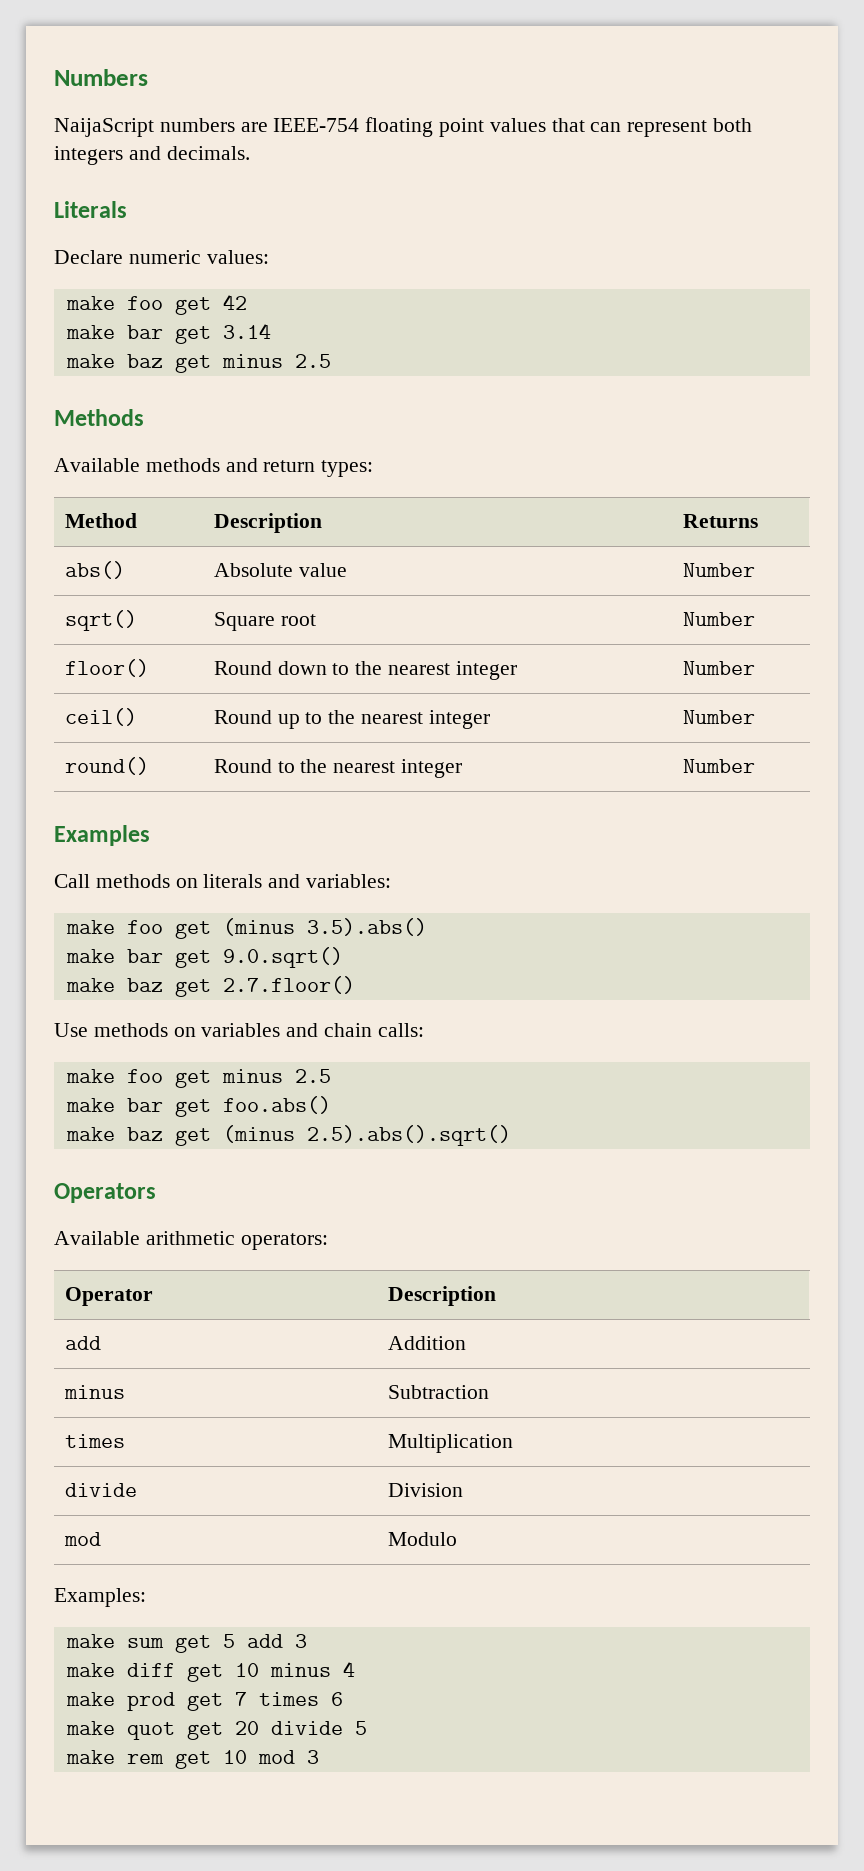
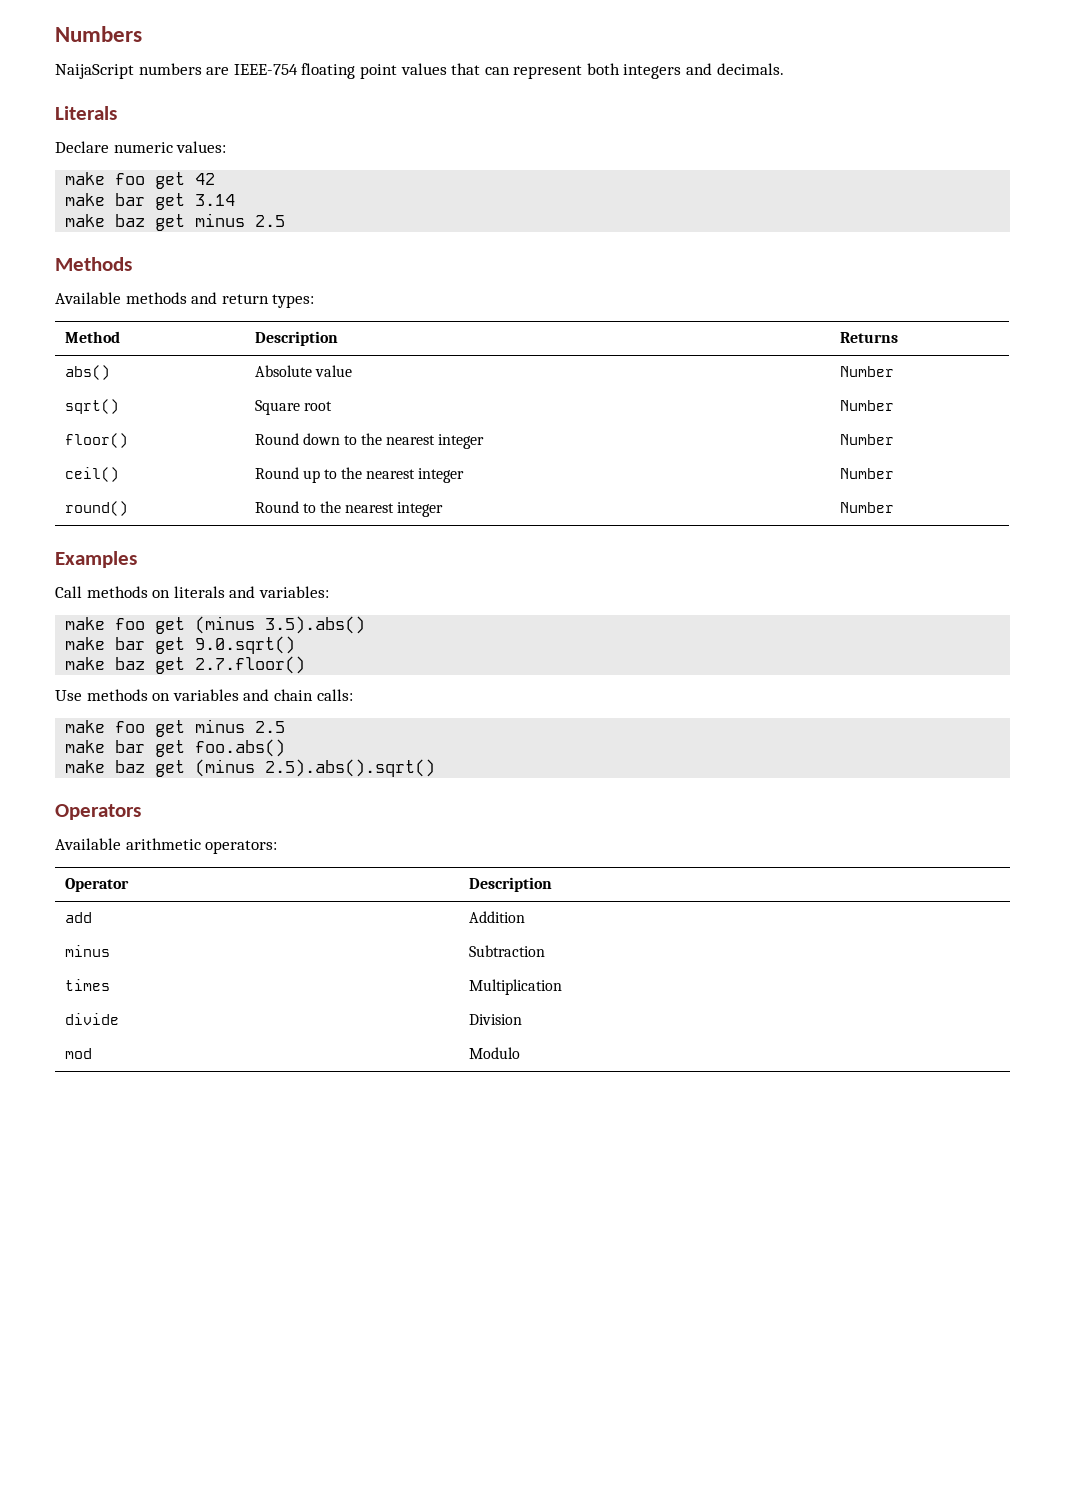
[54,1588,146,1607] [65,1634,307,1653] [65,1661,355,1682] [65,1692,343,1711] [65,1721,367,1740] [65,1750,319,1769] // Examples: // make sum get 5 add 3 // make diff get 10 minus 4 // make prod get 7 times 6 // make quot get 20 divide 5 // make rem get 10 mod 3 -> (520, 1053) none

